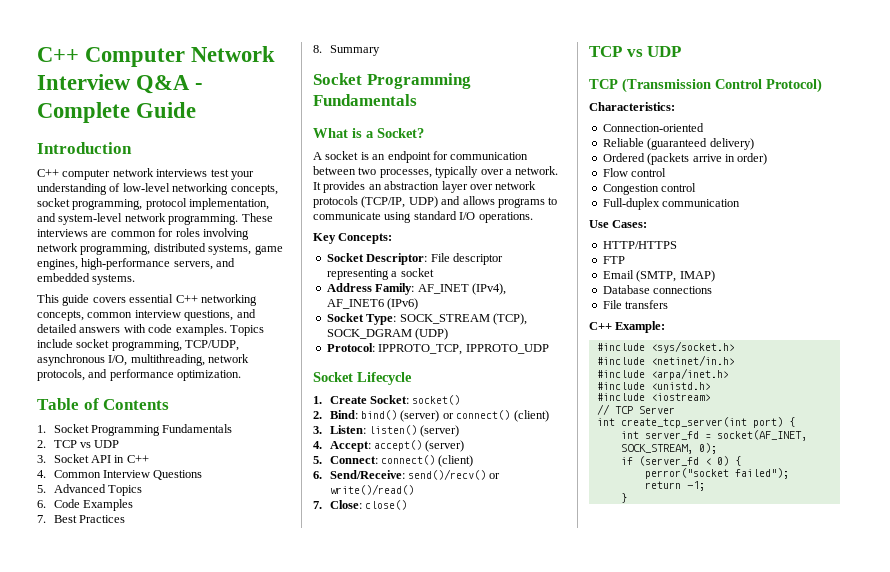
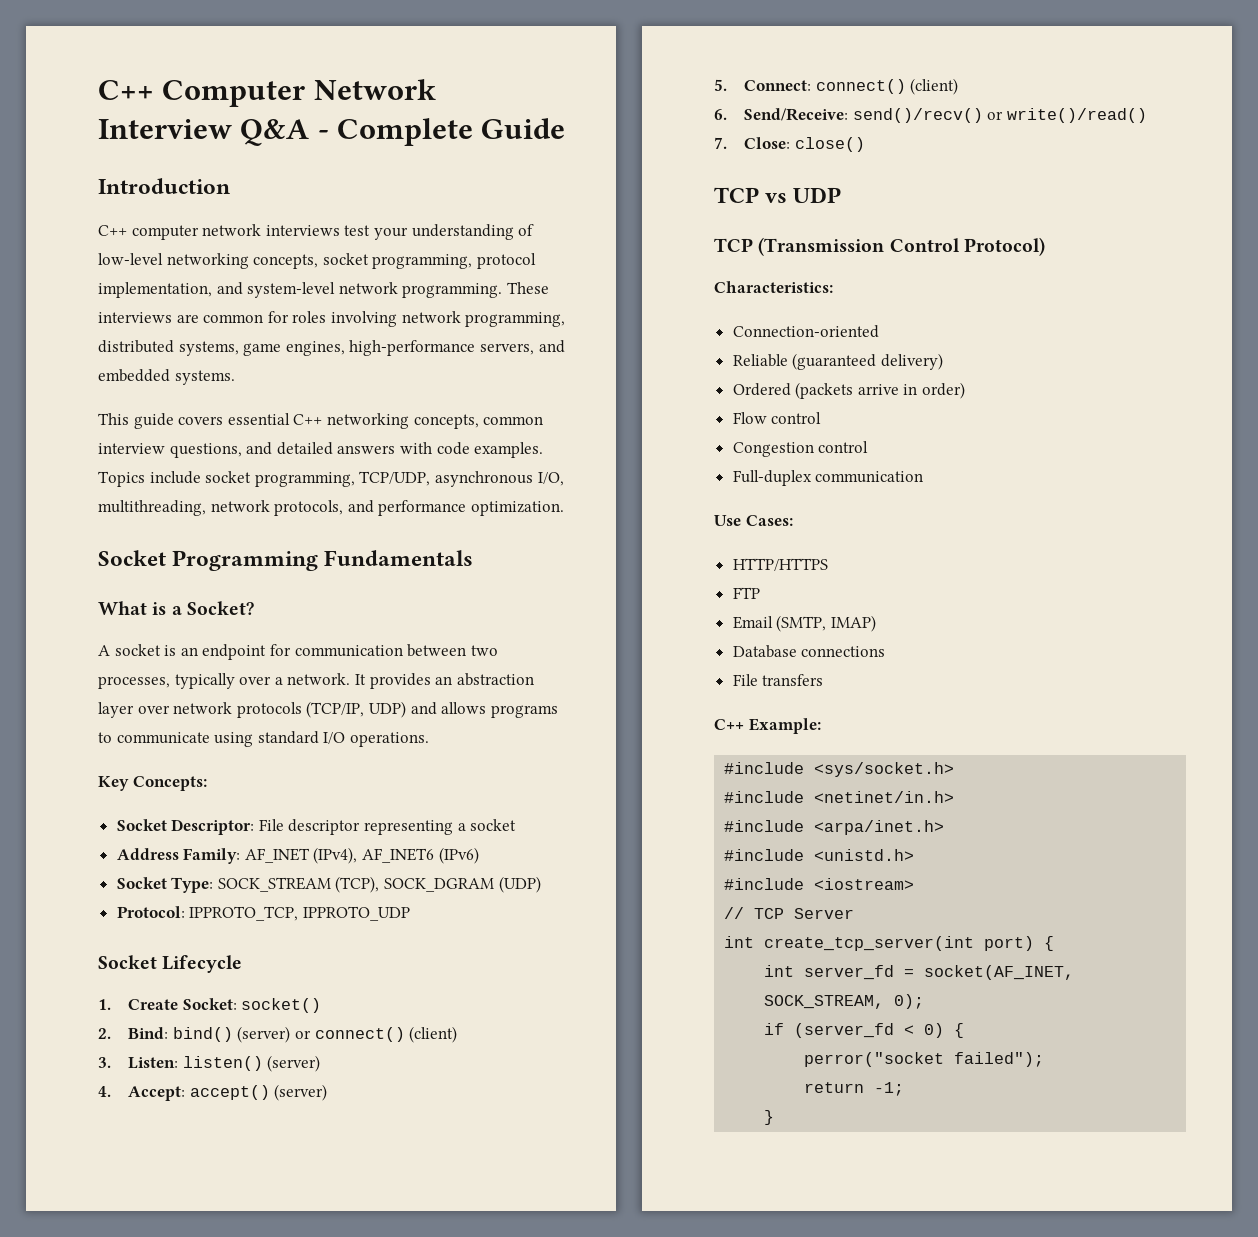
[37,398,170,410] [37,424,233,436] [37,440,120,448] [37,454,149,463] [37,470,203,480] [37,484,143,496] [37,499,134,511] [37,515,126,523] [313,45,380,56] // Table of Contents // 1. Socket Programming Fundamentals // 2. TCP vs UDP // 3. Socket API in C++ // 4. Common Interview Questions // 5. Advanced Topics // 6. Code Examples // 7. Best Practices // 8. Summary -> (564, 508) none

